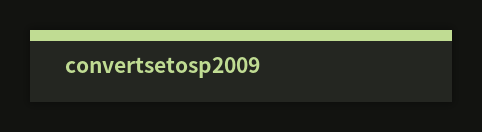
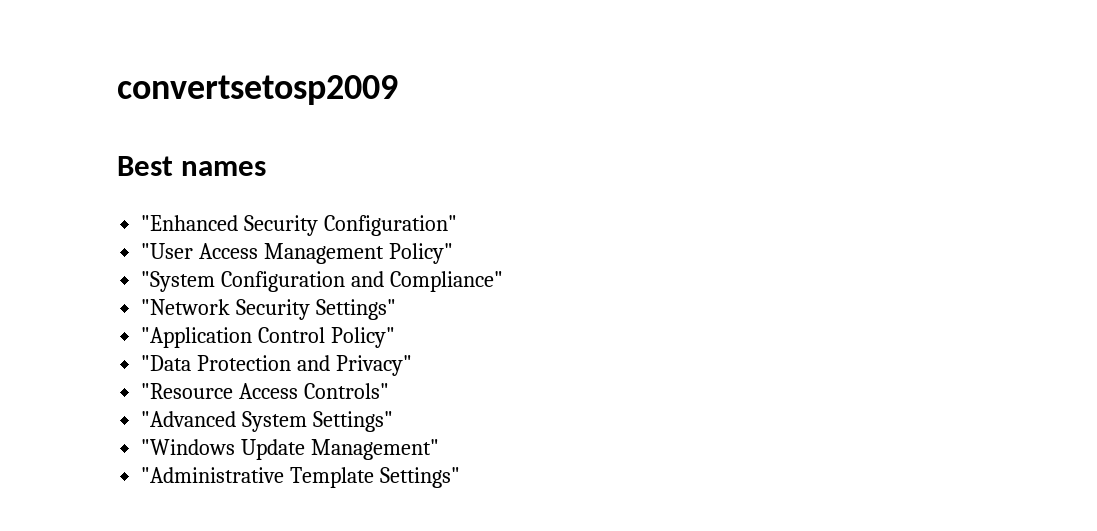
(260, 67) none -> [117,156,267,176] [141,215,458,236] [141,243,454,264] [141,271,504,292] [141,299,397,320] [141,327,396,348] [141,355,413,376] [141,383,390,399] [141,411,394,432] [141,439,440,460] [141,467,461,488] // Best names // "Enhanced Security Configuration" // "User Access Management Policy" // "System Configuration and Compliance" // "Network Security Settings" // "Application Control Policy" // "Data Protection and Privacy" // "Resource Access Controls" // "Advanced System Settings" // "Windows Update Management" // "Administrative Template Settings"

